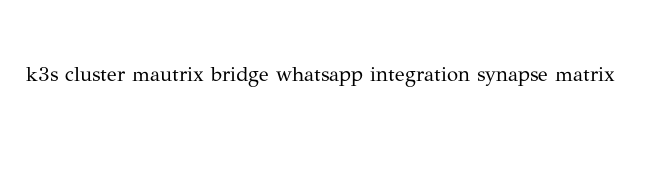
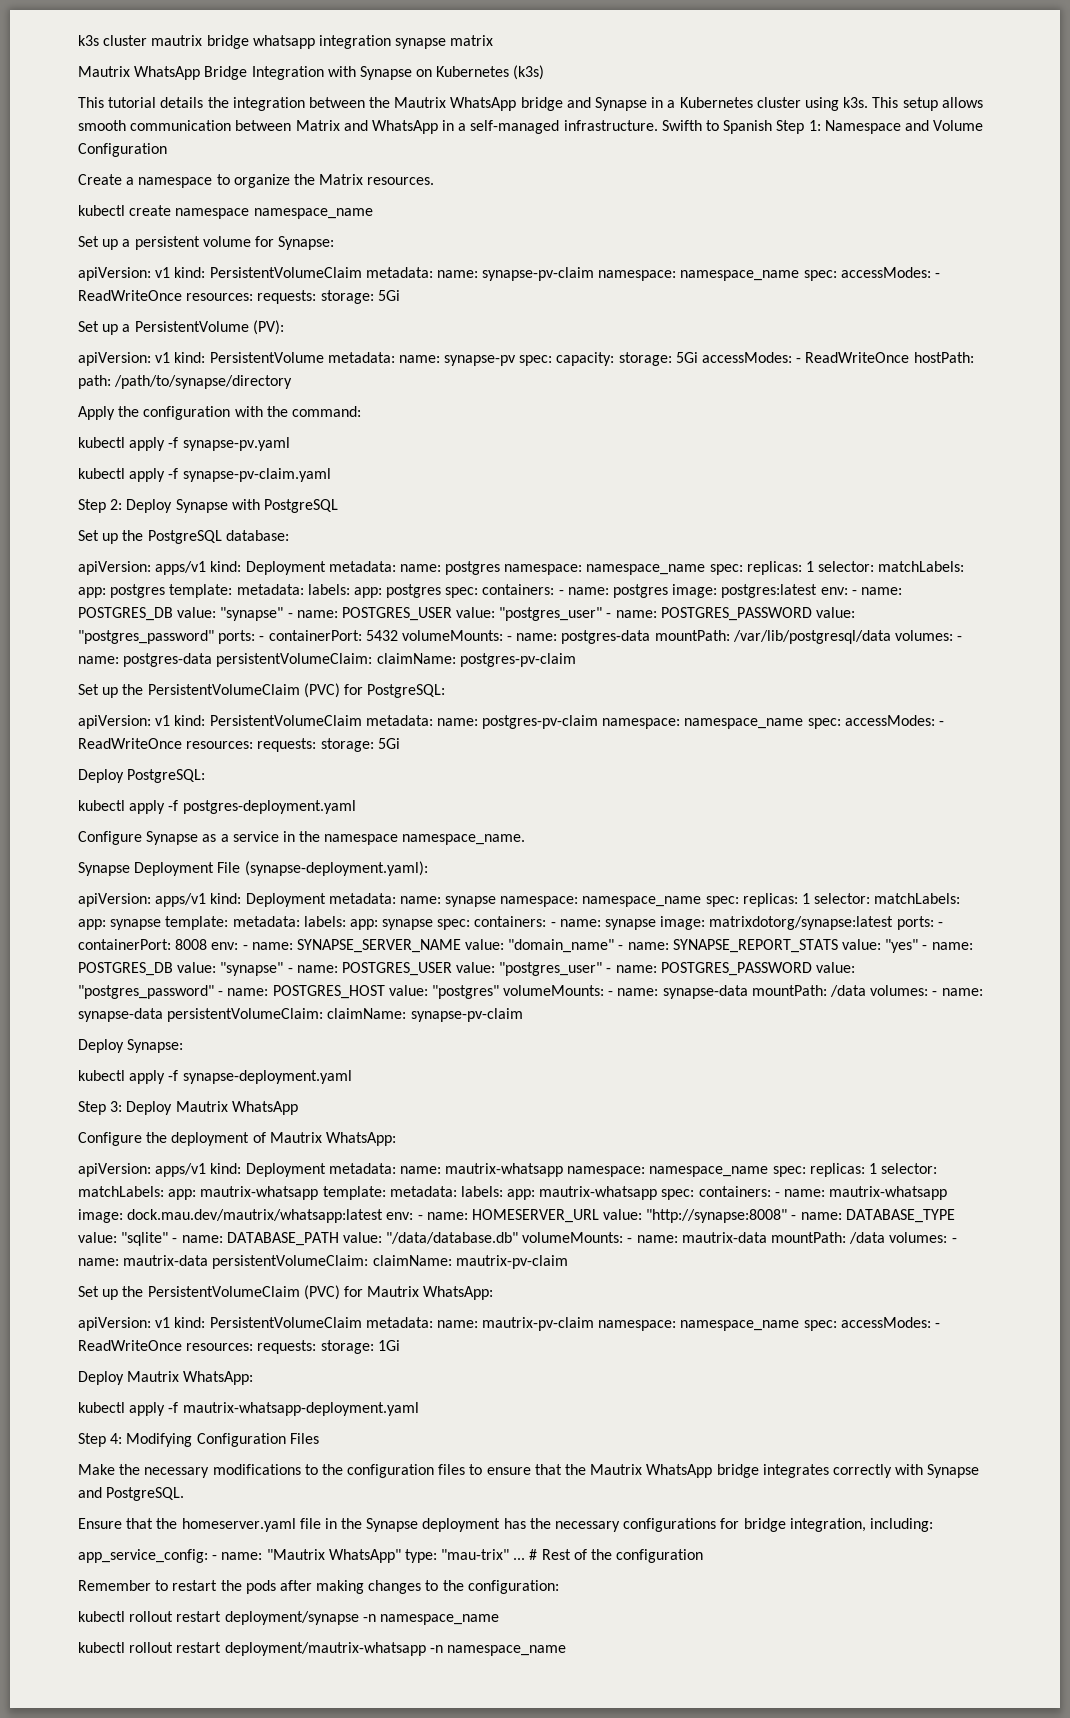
(615, 74) none -> [78,65,545,80] [78,97,983,111] [78,120,984,134] [78,143,167,157] [78,174,435,188] [78,205,373,219] [78,236,335,250] [78,267,941,281] [78,290,400,304] [78,320,284,335] [78,352,974,366] [78,375,293,389] [78,406,361,420] [78,437,290,451] [78,468,331,482] [78,499,338,513] [78,530,289,544] [78,561,965,575] [78,584,902,598] [78,607,856,621] [78,630,963,644] [78,653,576,667] [78,683,446,698] [78,715,945,729] [78,738,400,752] [78,769,206,783] [78,800,356,814] [78,831,526,845] [78,861,428,876] [78,893,961,907] [78,916,943,930] [78,939,973,953] [78,962,856,976] [78,985,983,999] [78,1008,523,1022] [78,1039,184,1053] [78,1070,352,1084] [78,1101,298,1115] [78,1132,396,1146] [78,1163,938,1177] [78,1186,948,1200] [78,1209,955,1223] [78,1232,957,1246] [78,1255,568,1269] [78,1285,494,1300] [78,1317,941,1331] [78,1340,400,1354] [78,1371,254,1385] [78,1402,419,1416] [78,1433,319,1447] [78,1464,980,1478] [78,1487,185,1501] [78,1518,933,1532] [78,1549,704,1563] [78,1580,559,1594] [78,1611,499,1625] [78,1642,566,1656] // Mautrix WhatsApp Bridge Integration with Synapse on Kubernetes (k3s) // This tutorial details the integration between the Mautrix WhatsApp bridge and Synapse in a Kubernetes cluster using k3s. This setup allows smooth communication between Matrix and WhatsApp in a self-managed infrastructure. Swifth to Spanish Step 1: Namespace and Volume Configuration // Create a namespace to organize the Matrix resources. // kubectl create namespace namespace_name // Set up a persistent volume for Synapse: // apiVersion: v1 kind: PersistentVolumeClaim metadata: name: synapse-pv-claim namespace: namespace_name spec: accessModes: - ReadWriteOnce resources: requests: storage: 5Gi // Set up a PersistentVolume (PV): // apiVersion: v1 kind: PersistentVolume metadata: name: synapse-pv spec: capacity: storage: 5Gi accessModes: - ReadWriteOnce hostPath: path: /path/to/synapse/directory // Apply the configuration with the command: // kubectl apply -f synapse-pv.yaml // kubectl apply -f synapse-pv-claim.yaml // Step 2: Deploy Synapse with PostgreSQL // Set up the PostgreSQL database: // apiVersion: apps/v1 kind: Deployment metadata: name: postgres namespace: namespace_name spec: replicas: 1 selector: matchLabels: app: postgres template: metadata: labels: app: postgres spec: containers: - name: postgres image: postgres:latest env: - name: POSTGRES_DB value: "synapse" - name: POSTGRES_USER value: "postgres_user" - name: POSTGRES_PASSWORD value: "postgres_password" ports: - containerPort: 5432 volumeMounts: - name: postgres-data mountPath: /var/lib/postgresql/data volumes: - name: postgres-data persistentVolumeClaim: claimName: postgres-pv-claim // Set up the PersistentVolumeClaim (PVC) for PostgreSQL: // apiVersion: v1 kind: PersistentVolumeClaim metadata: name: postgres-pv-claim namespace: namespace_name spec: accessModes: - ReadWriteOnce resources: requests: storage: 5Gi // Deploy PostgreSQL: // kubectl apply -f postgres-deployment.yaml // Configure Synapse as a service in the namespace namespace_name. // Synapse Deployment File (synapse-deployment.yaml): // apiVersion: apps/v1 kind: Deployment metadata: name: synapse namespace: namespace_name spec: replicas: 1 selector: matchLabels: app: synapse template: metadata: labels: app: synapse spec: containers: - name: synapse image: matrixdotorg/synapse:latest ports: - containerPort: 8008 env: - name: SYNAPSE_SERVER_NAME value: "domain_name" - name: SYNAPSE_REPORT_STATS value: "yes" - name: POSTGRES_DB value: "synapse" - name: POSTGRES_USER value: "postgres_user" - name: POSTGRES_PASSWORD value: "postgres_password" - name: POSTGRES_HOST value: "postgres" volumeMounts: - name: synapse-data mountPath: /data volumes: - name: synapse-data persistentVolumeClaim: claimName: synapse-pv-claim // Deploy Synapse: // kubectl apply -f synapse-deployment.yaml // Step 3: Deploy Mautrix WhatsApp // Configure the deployment of Mautrix WhatsApp: // apiVersion: apps/v1 kind: Deployment metadata: name: mautrix-whatsapp namespace: namespace_name spec: replicas: 1 selector: matchLabels: app: mautrix-whatsapp template: metadata: labels: app: mautrix-whatsapp spec: containers: - name: mautrix-whatsapp image: dock.mau.dev/mautrix/whatsapp:latest env: - name: HOMESERVER_URL value: "http://synapse:8008" - name: DATABASE_TYPE value: "sqlite" - name: DATABASE_PATH value: "/data/database.db" volumeMounts: - name: mautrix-data mountPath: /data volumes: - name: mautrix-data persistentVolumeClaim: claimName: mautrix-pv-claim // Set up the PersistentVolumeClaim (PVC) for Mautrix WhatsApp: // apiVersion: v1 kind: PersistentVolumeClaim metadata: name: mautrix-pv-claim namespace: namespace_name spec: accessModes: - ReadWriteOnce resources: requests: storage: 1Gi // Deploy Mautrix WhatsApp: // kubectl apply -f mautrix-whatsapp-deployment.yaml // Step 4: Modifying Configuration Files // Make the necessary modifications to the configuration files to ensure that the Mautrix WhatsApp bridge integrates correctly with Synapse and PostgreSQL. // Ensure that the homeserver.yaml file in the Synapse deployment has the necessary configurations for bridge integration, including: // app_service_config: - name: "Mautrix WhatsApp" type: "mau-trix" ... # Rest of the configuration // Remember to restart the pods after making changes to the configuration: // kubectl rollout restart deployment/synapse -n namespace_name // kubectl rollout restart deployment/mautrix-whatsapp -n namespace_name

